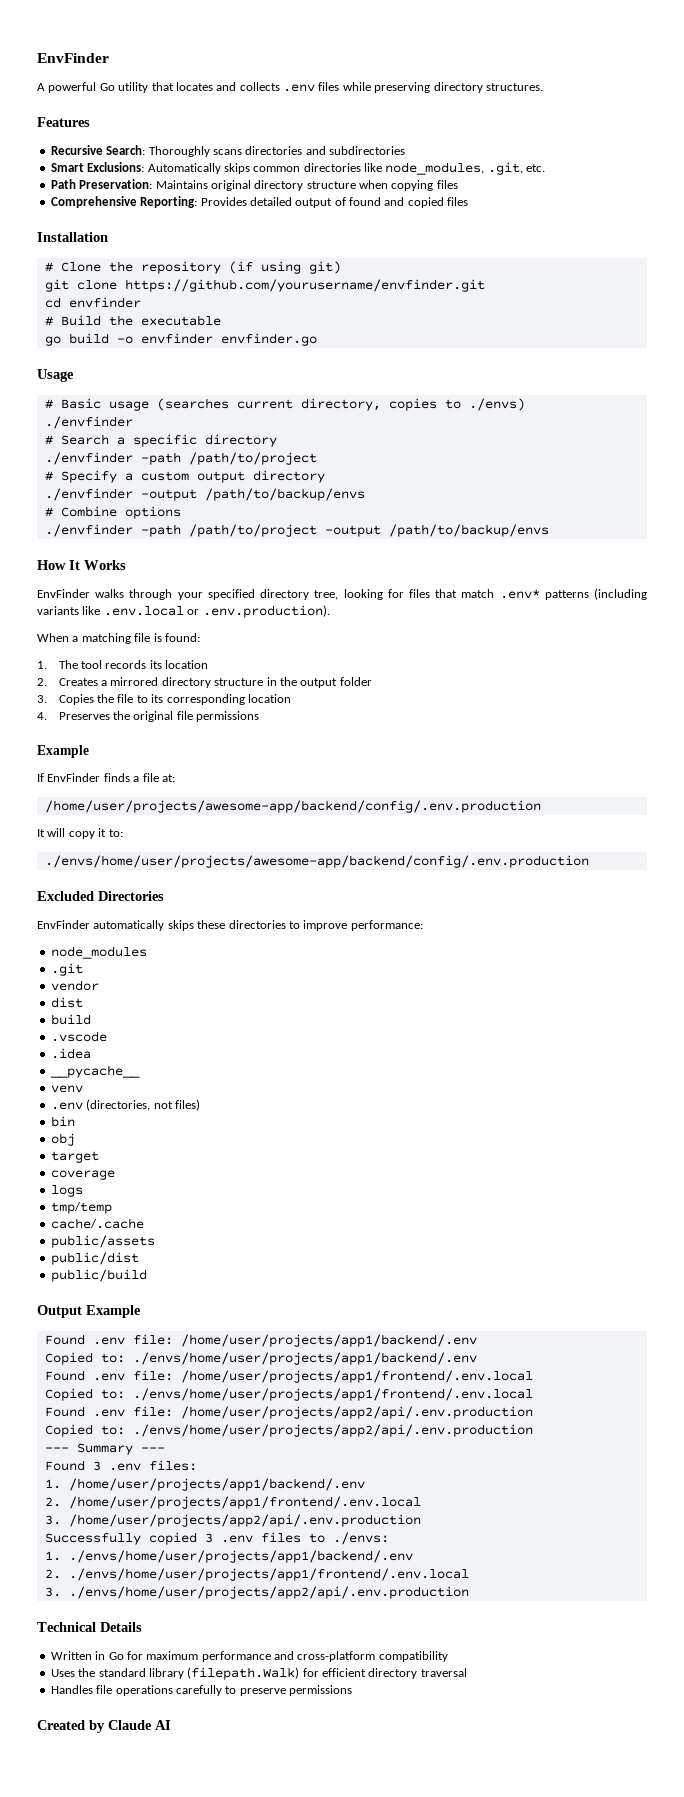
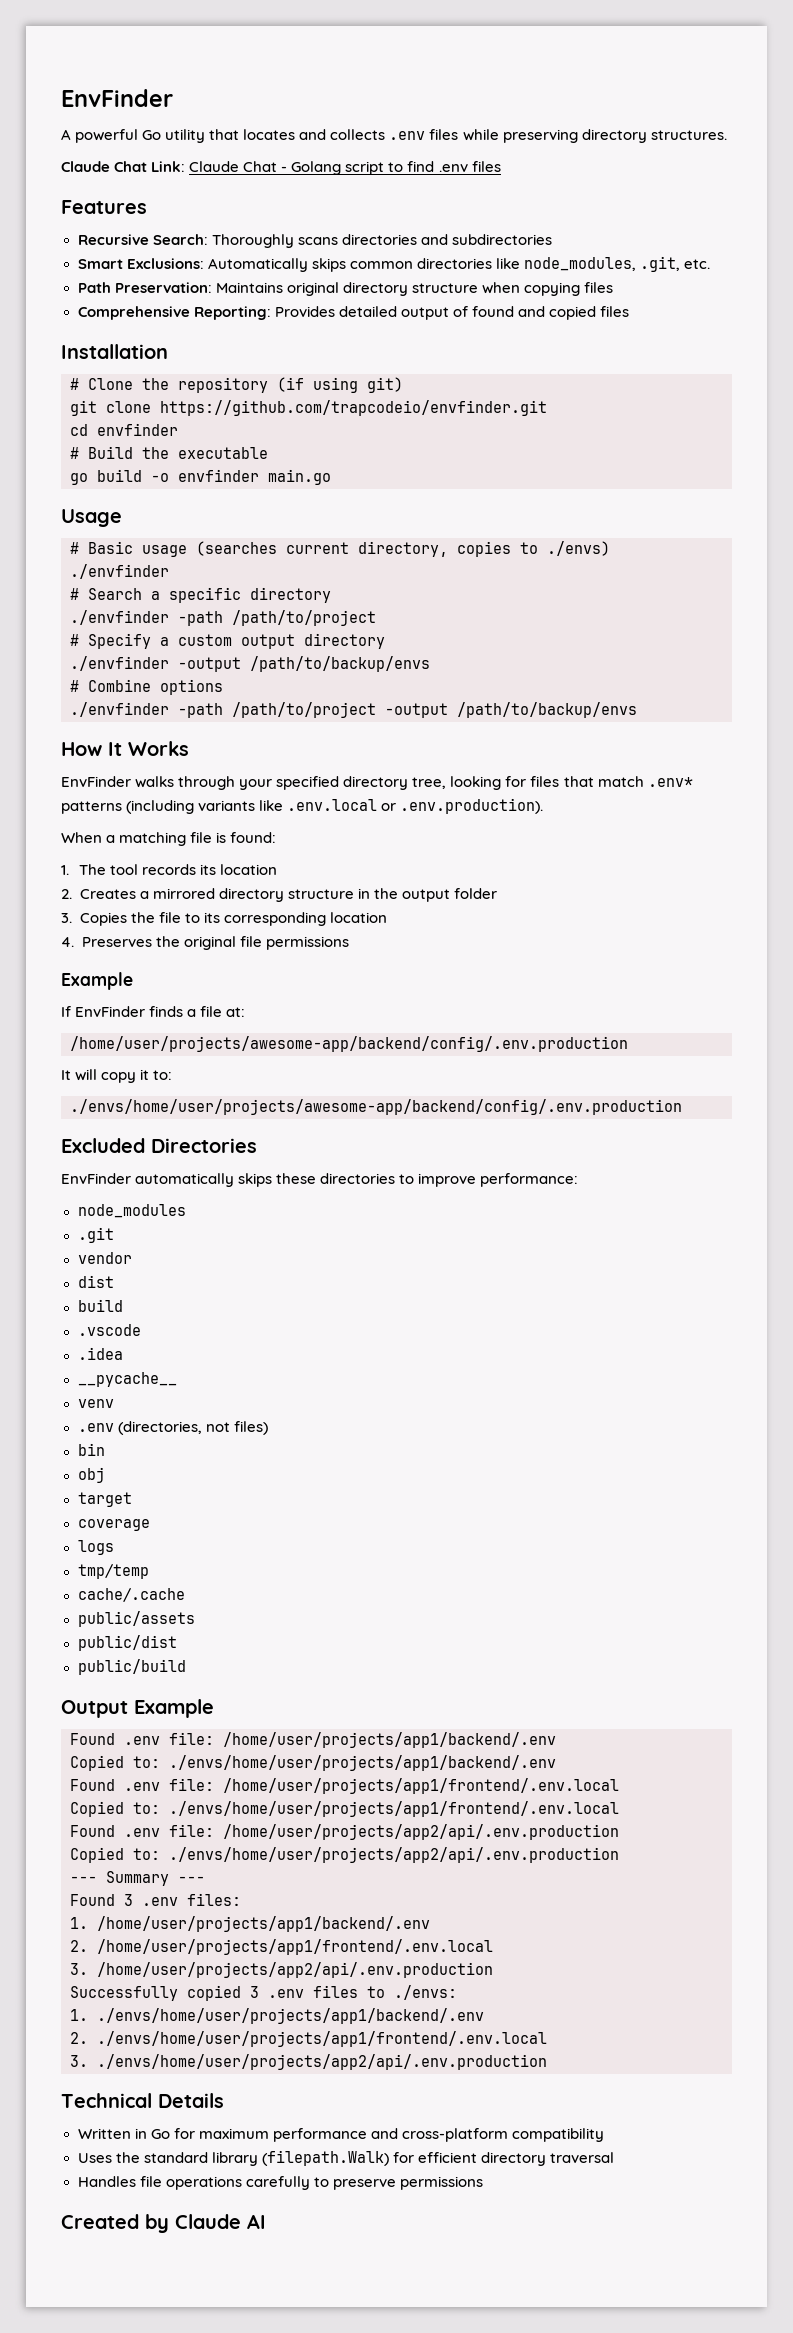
(543, 87) none -> [61,161,501,175] // Claude Chat Link: Claude Chat - Golang script to find .env files
[124,279,485,292] https://github.com/yourusername/envfinder.git -> [160,400,547,416] https://github.com/trapcodeio/envfinder.git
[220,333,317,346] envfinder.go -> [268,469,331,485] main.go

